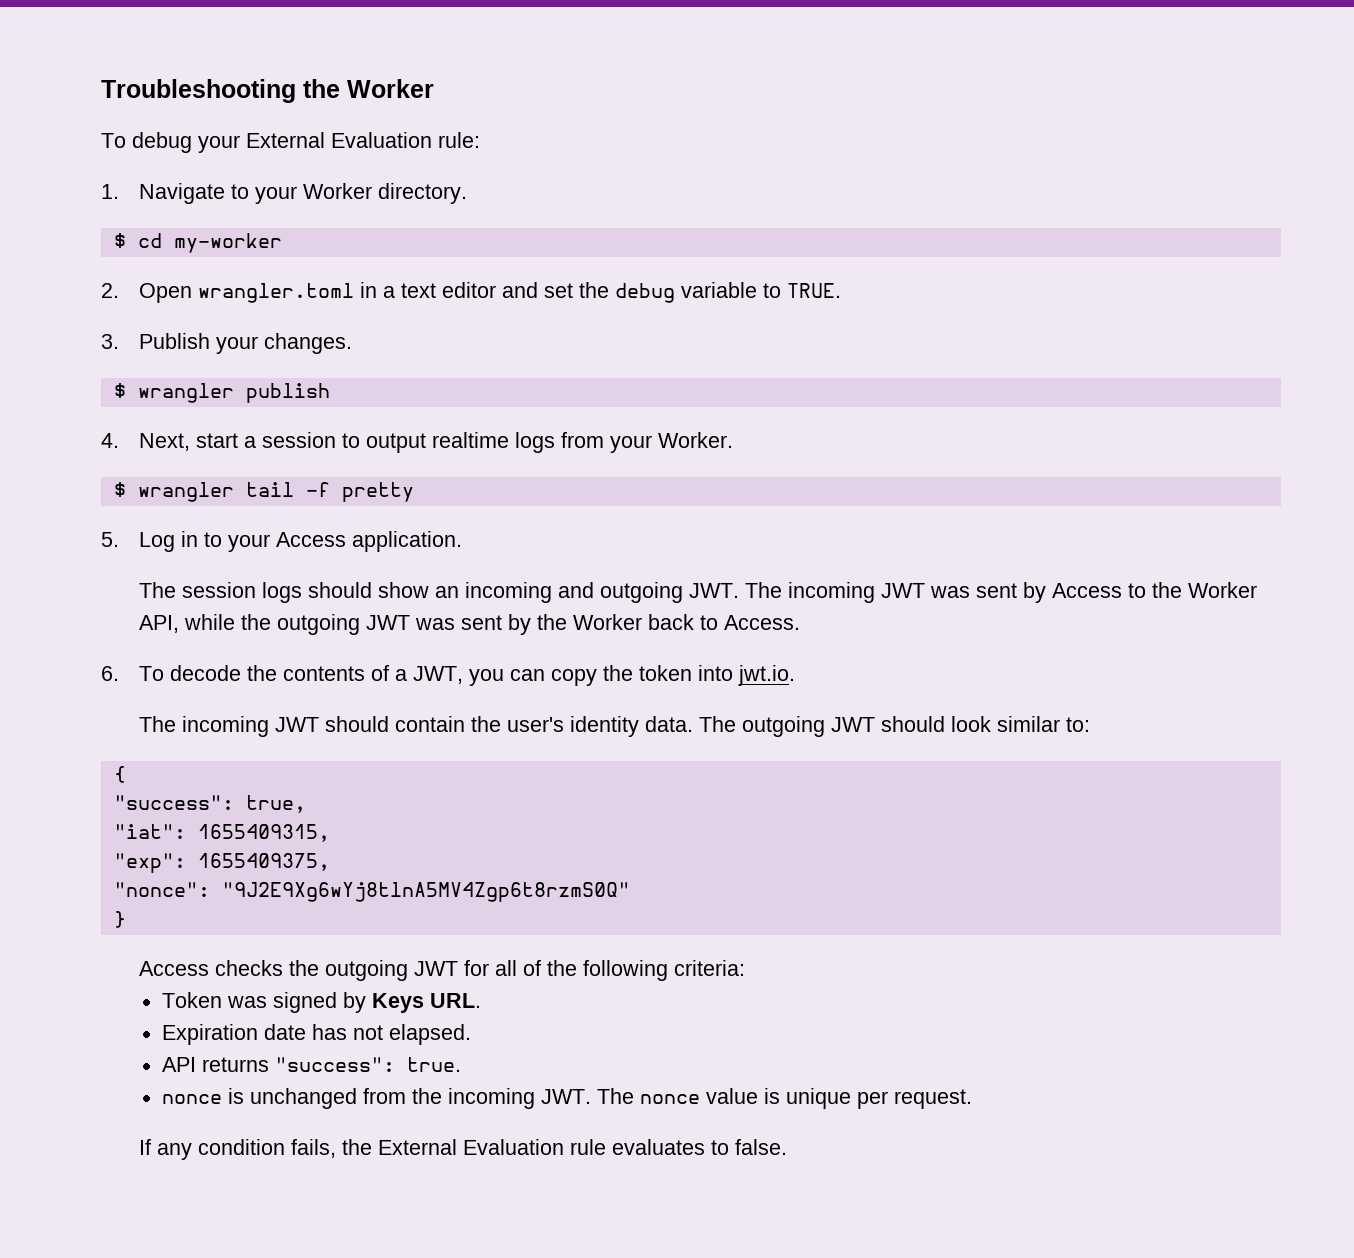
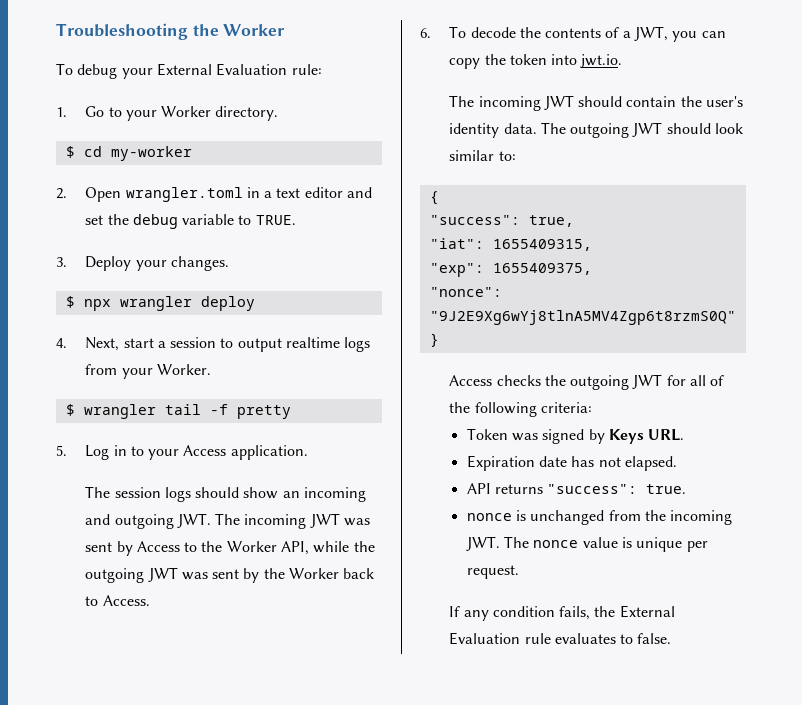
[138,183,225,204] Navigate -> [85,106,105,117] Go
[138,333,210,349] Publish -> [85,256,132,271] Deploy
[137,383,330,403] wrangler publish -> [83,296,255,311] npx wrangler deploy

